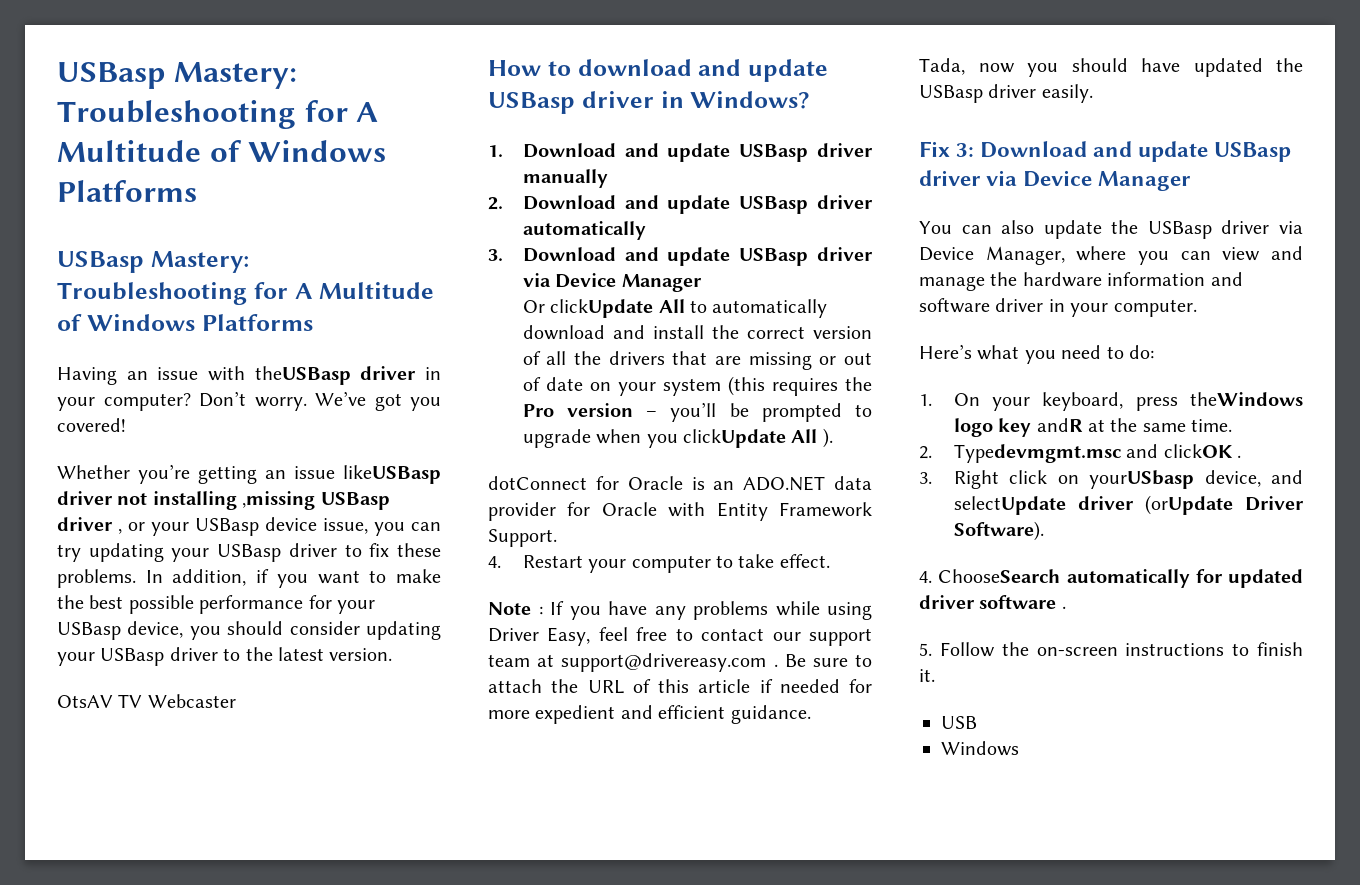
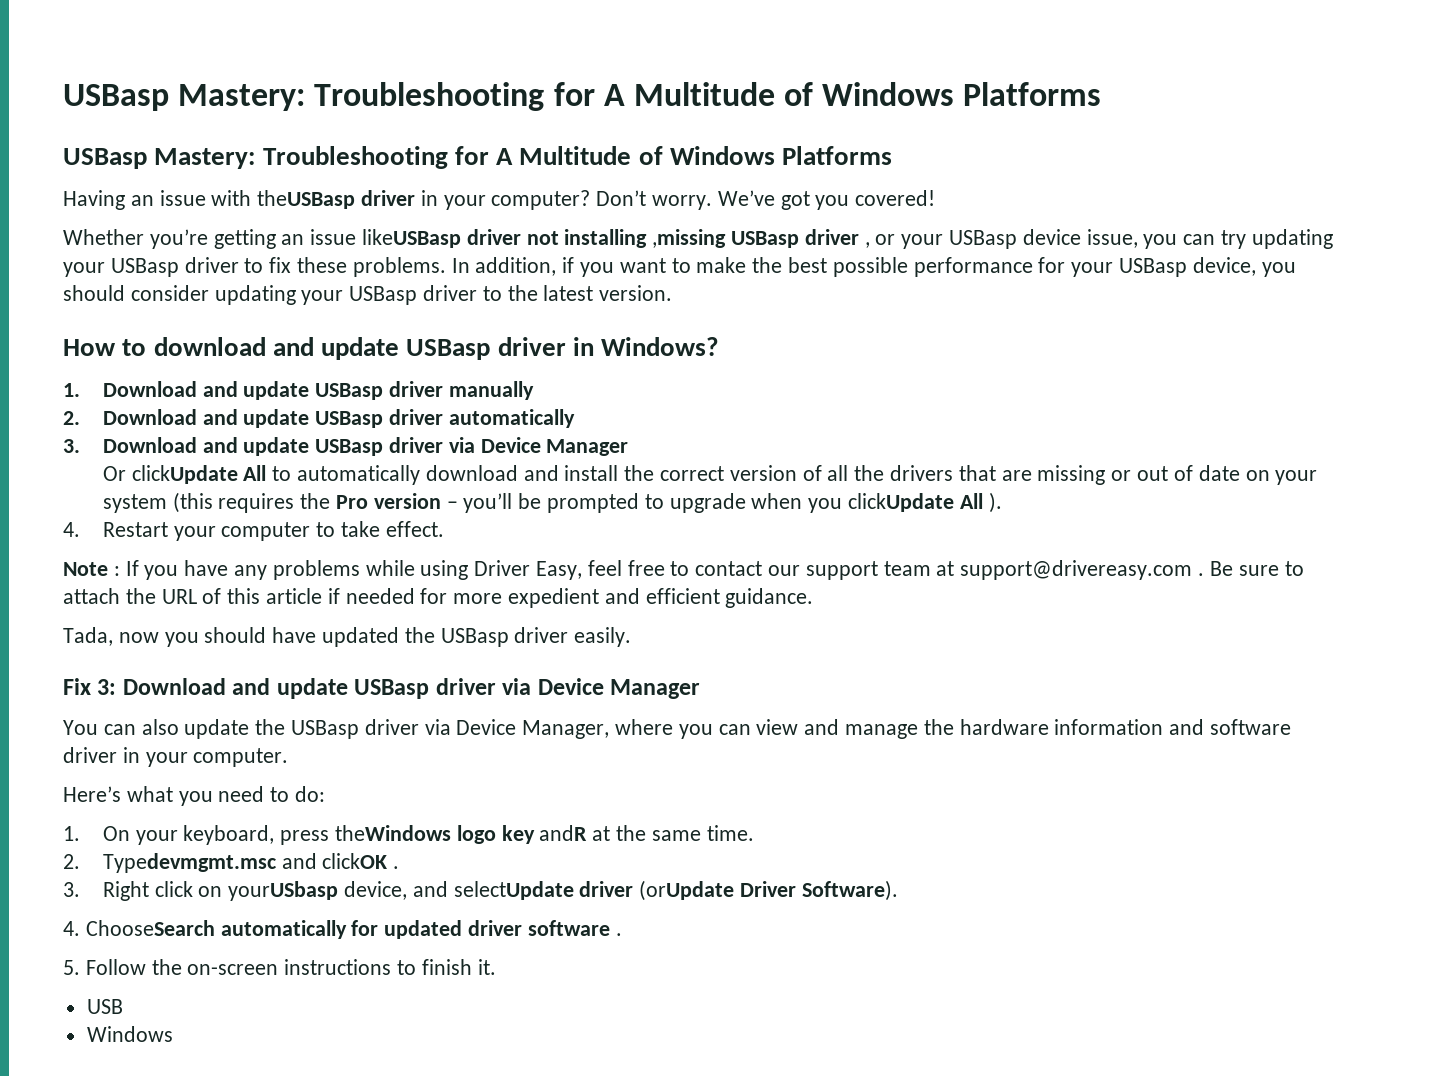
[57,694,236,708] // OtsAV TV Webcaster -> (673, 293) none
[488,476,872,491] [488,502,872,521] [488,529,557,547] // dotConnect for Oracle is an ADO.NET data provider for Oracle with Entity Framework Support. -> (1002, 502) none

